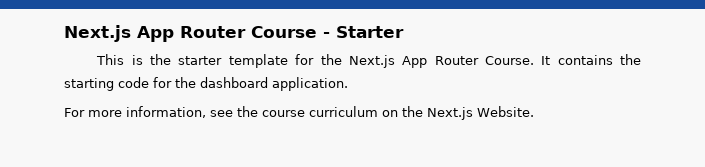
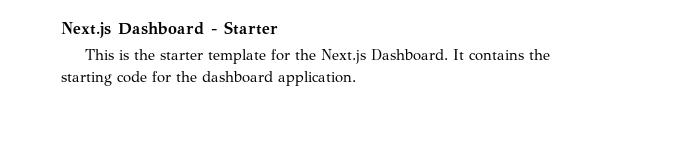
[64,25,317,42] Next.js App Router Course -> [61,22,204,38] Next.js Dashboard
[402,56,534,68] App Router Course. -> [370,49,448,61] Dashboard.
[64,106,534,120] // For more information, see the course curriculum on the Next.js Website. -> (356, 78) none

